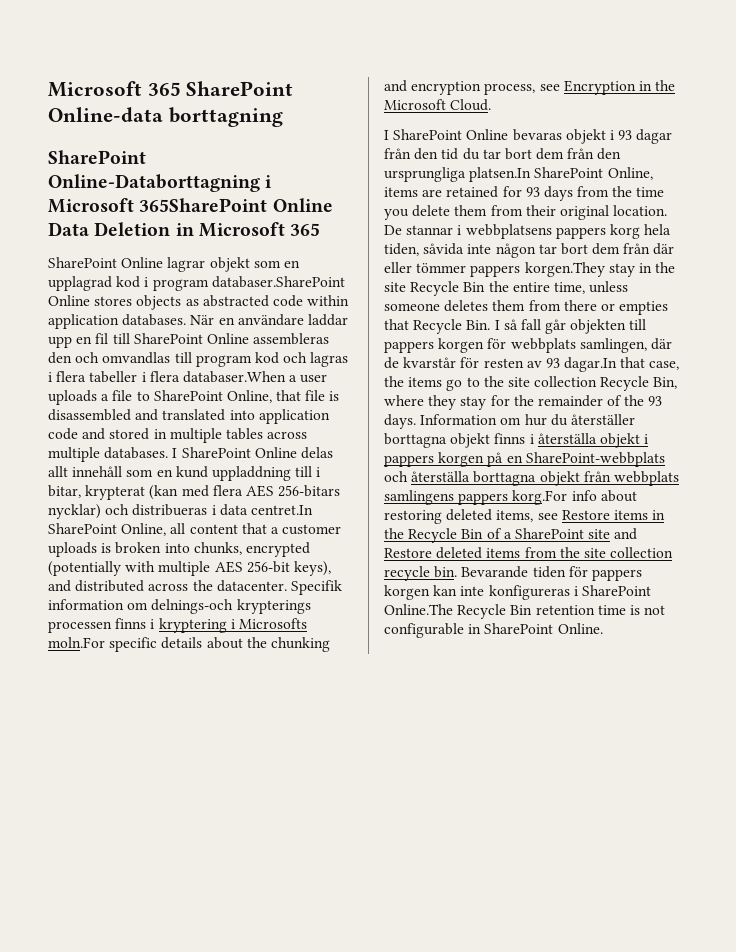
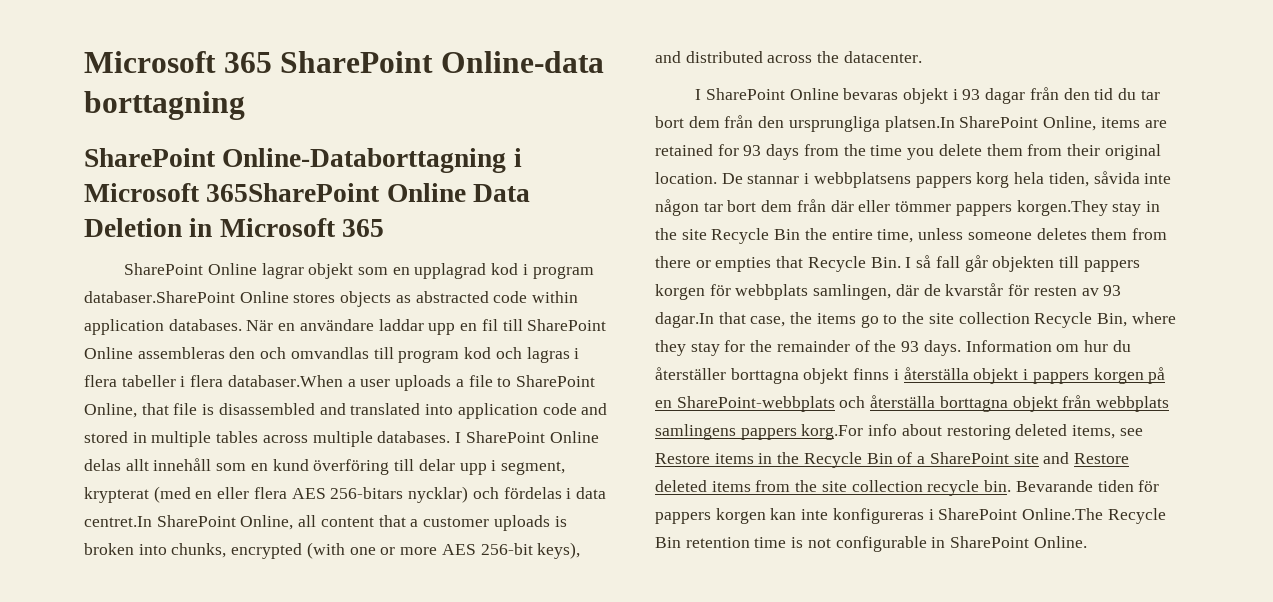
[211,466,321,481] [48,485,209,500] uppladdning till i bitar, krypterat (kan med -> [313,459,565,475] [84,486,250,503] överföring till delar upp i segment, krypterat (med en eller
[132,504,208,516] distribueras -> [503,487,562,499] fördelas
[48,561,211,576] (potentially with multiple -> [306,542,438,559] (with one or more
[290,580,342,595] [48,599,311,614] [48,618,307,633] [48,637,330,652] [384,80,676,95] [384,99,492,111] Specifik information om delnings-och krypterings processen finns i kryptering i Microsofts moln.For specific details about the chunking and encryption process, see Encryption in the Microsoft Cloud. -> (922, 57) none

